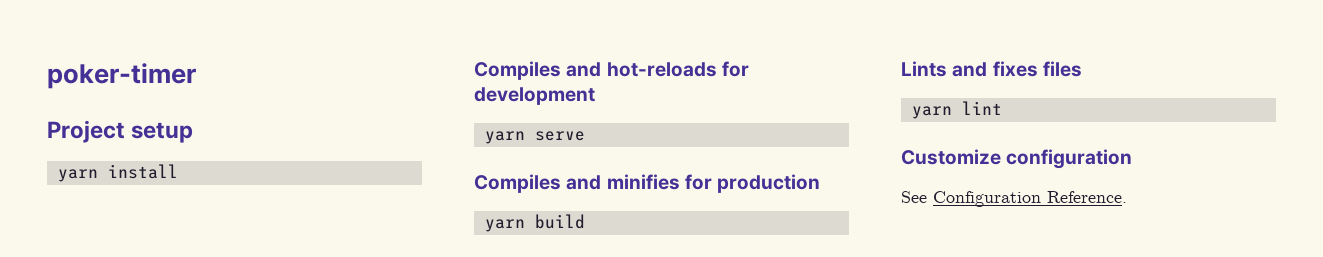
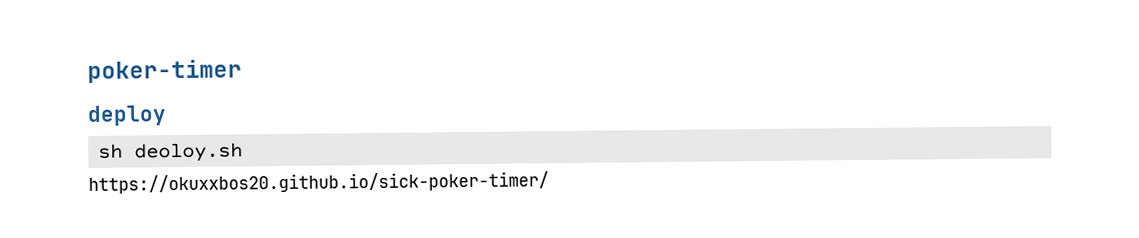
[47,120,194,143] [57,164,178,182] [474,61,749,80] [474,87,595,105] [484,131,585,144] [474,174,821,193] [484,214,585,232] [901,61,1082,77] [911,101,1002,119] [901,149,1133,169] [901,191,1127,207] Project setup // yarn install // Compiles and hot-reloads for development // yarn serve // Compiles and minifies for production // yarn build // Lints and fixes files // yarn lint // Customize configuration // See Configuration Reference. -> [87,105,167,126] [97,142,243,163] [88,171,549,194] deploy // sh deoloy.sh // https://okuxxbos20.github.io/sick-poker-timer/

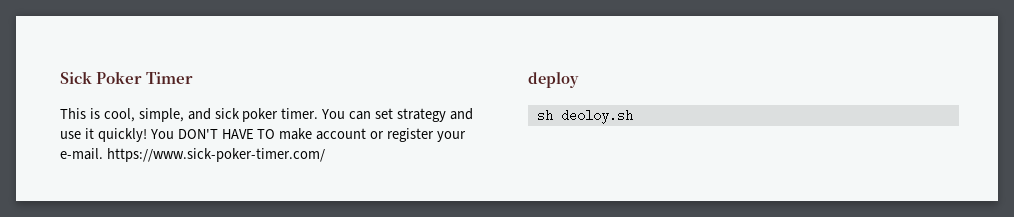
[87,59,242,83] poker-timer -> [60,71,194,84] [60,108,473,122] [60,128,467,142] [60,148,325,162] Sick Poker Timer // This is cool, simple, and sick poker timer. You can set strategy and use it quickly! You DON'T HAVE TO make account or register your e-mail. https://www.sick-poker-timer.com/
[88,171,549,194] // https://okuxxbos20.github.io/sick-poker-timer/ -> (633, 116) none

